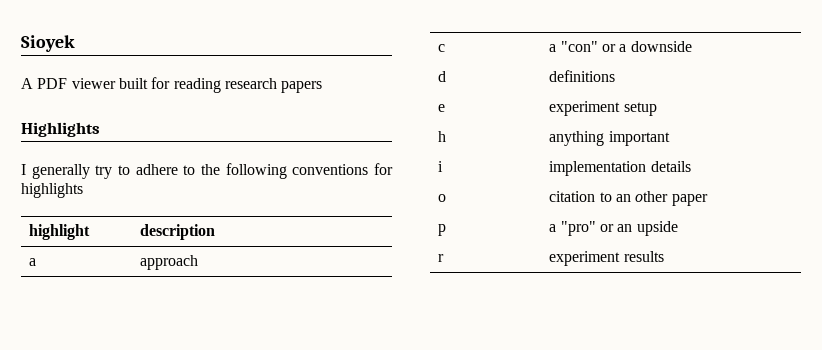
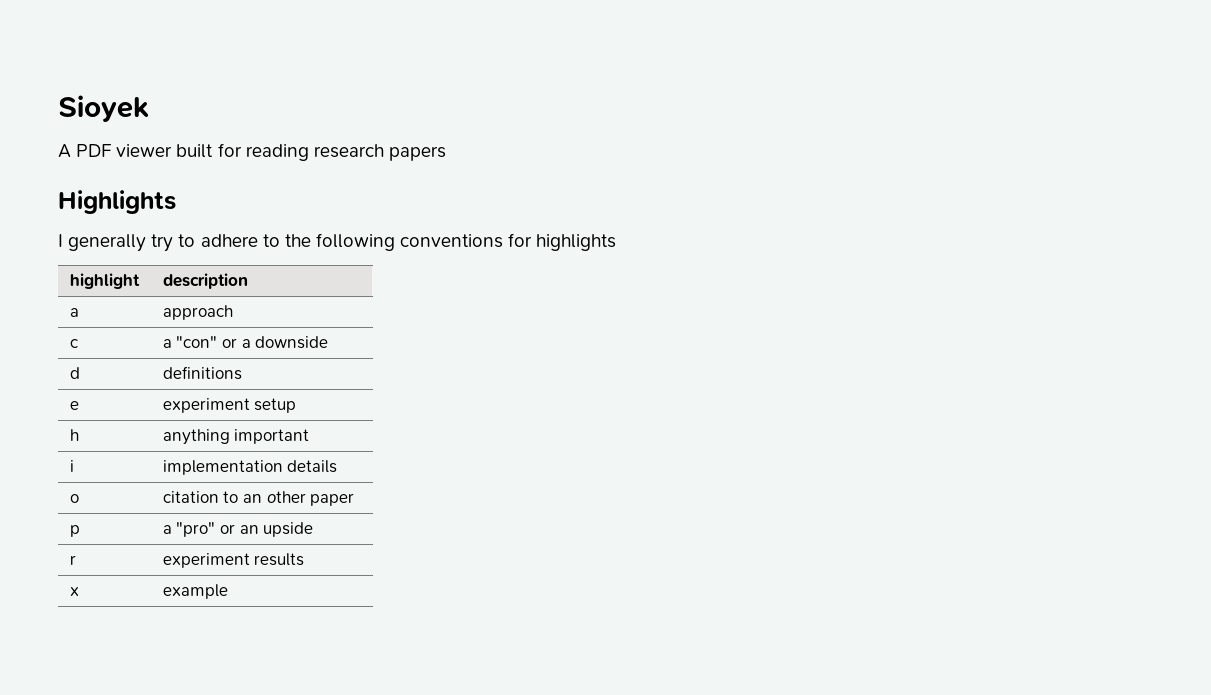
(664, 256) none -> [69,587,79,596] [162,584,228,599] // x | example

